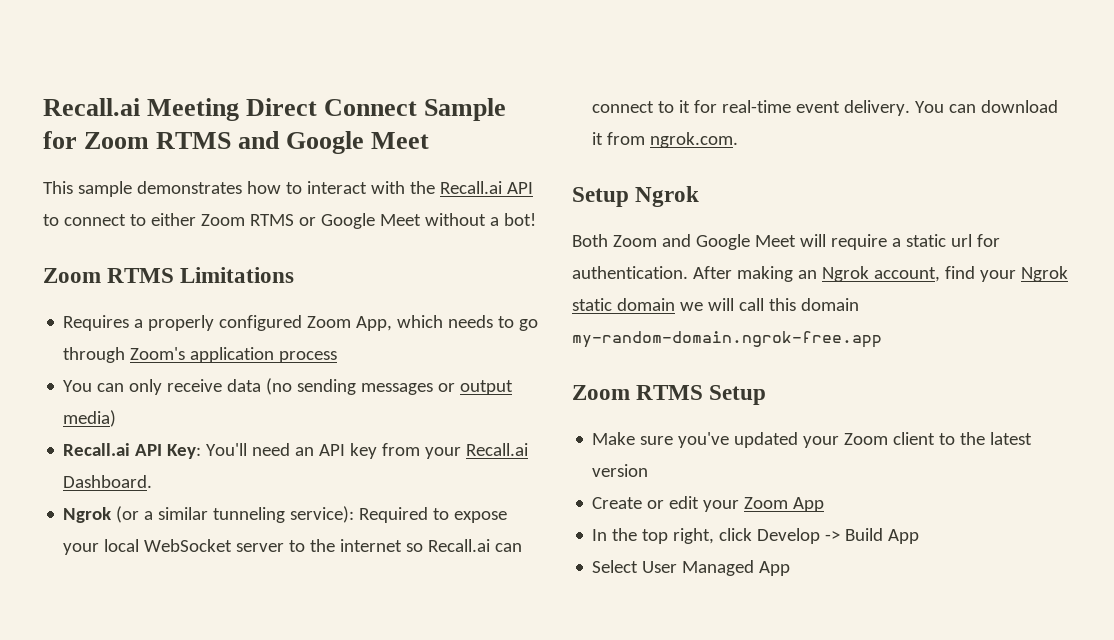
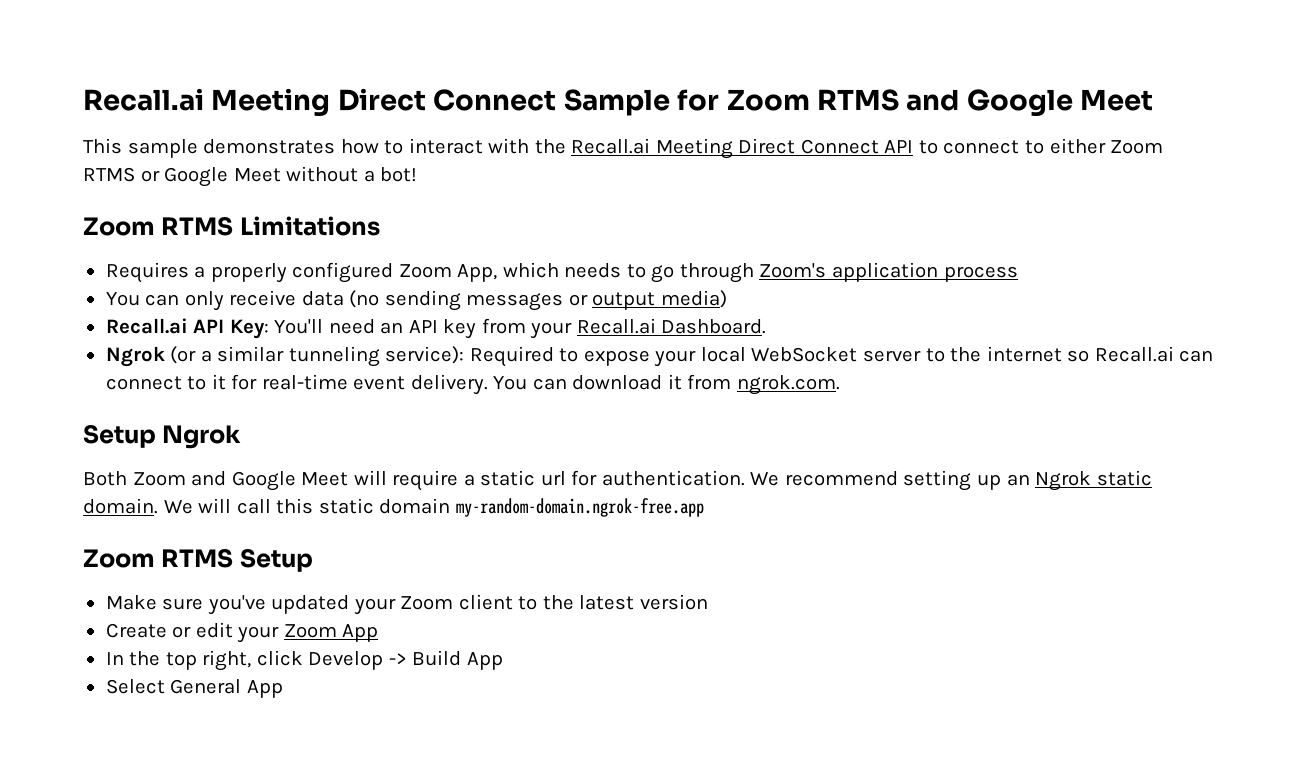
(502, 187) none -> [655,138,879,159] Meeting Direct Connect
[692,266,1068,282] [572,298,703,311] After making an Ngrok account, find your Ngrok static domain we -> [750,470,1152,491] [83,498,193,514] We recommend setting up an Ngrok static domain. We
(796, 304) none -> [318,498,374,514] static
[642,560,755,576] User Managed -> [170,679,242,694] General

